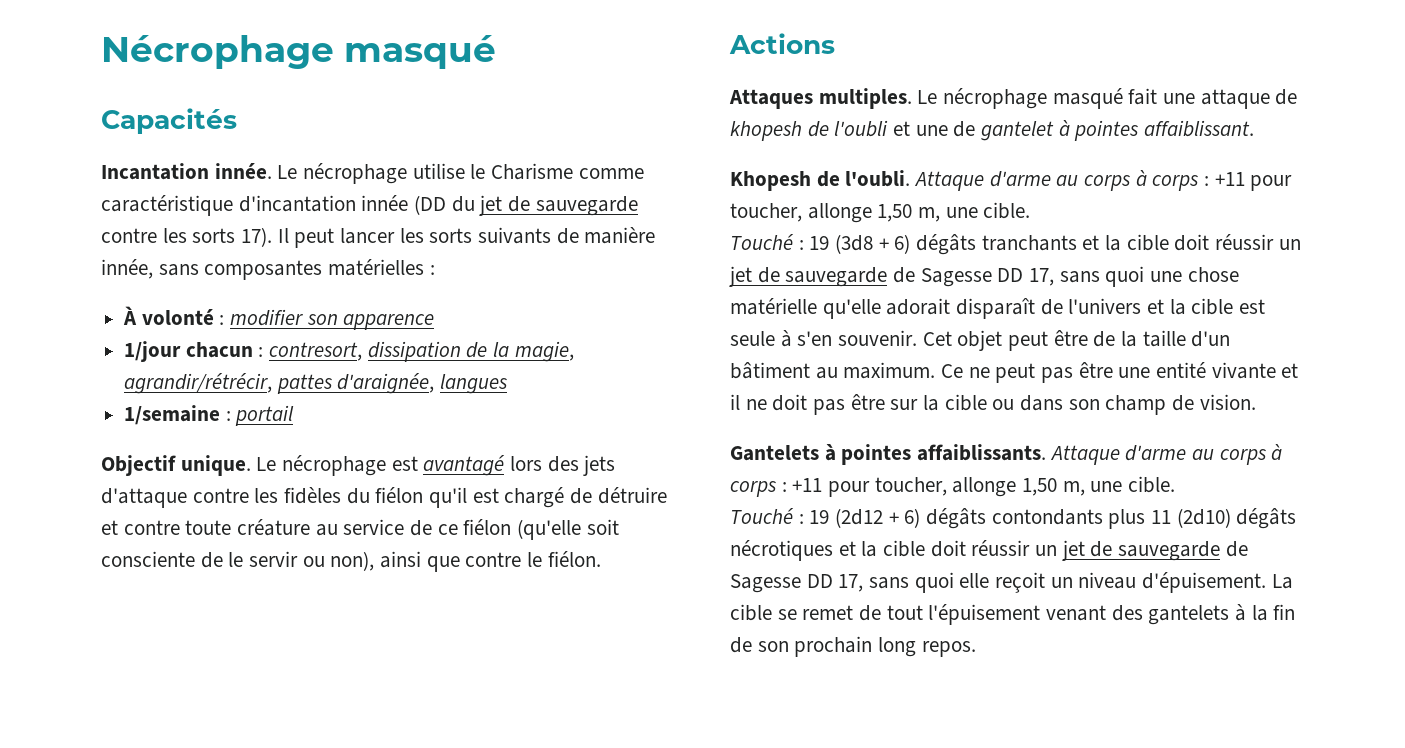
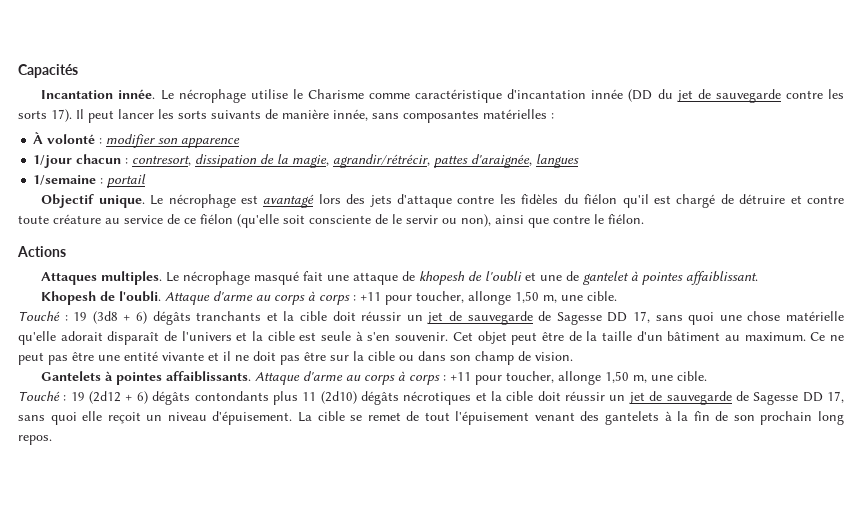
[101,35,496,69] Nécrophage masqué // -> (18, 71) none

